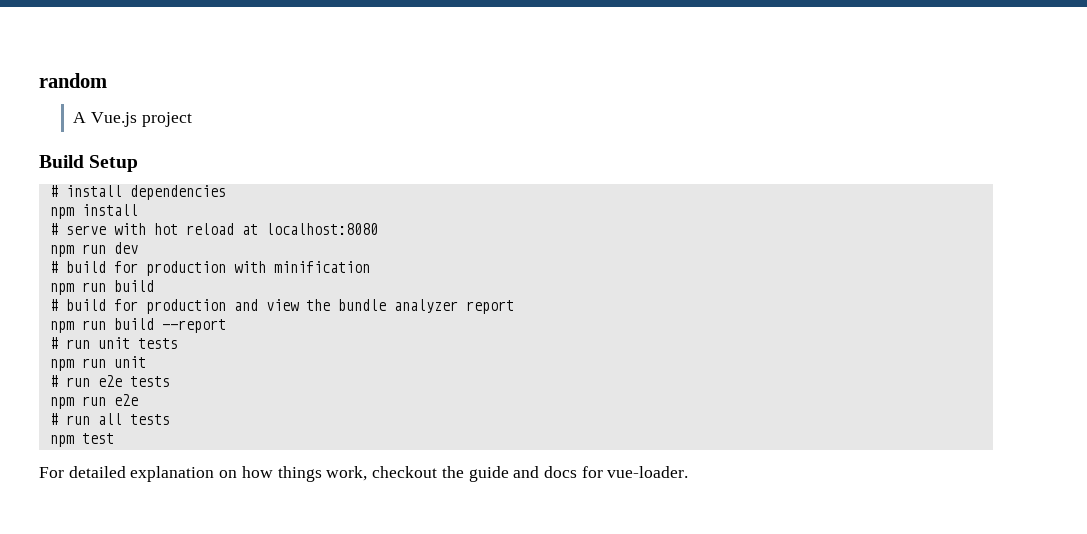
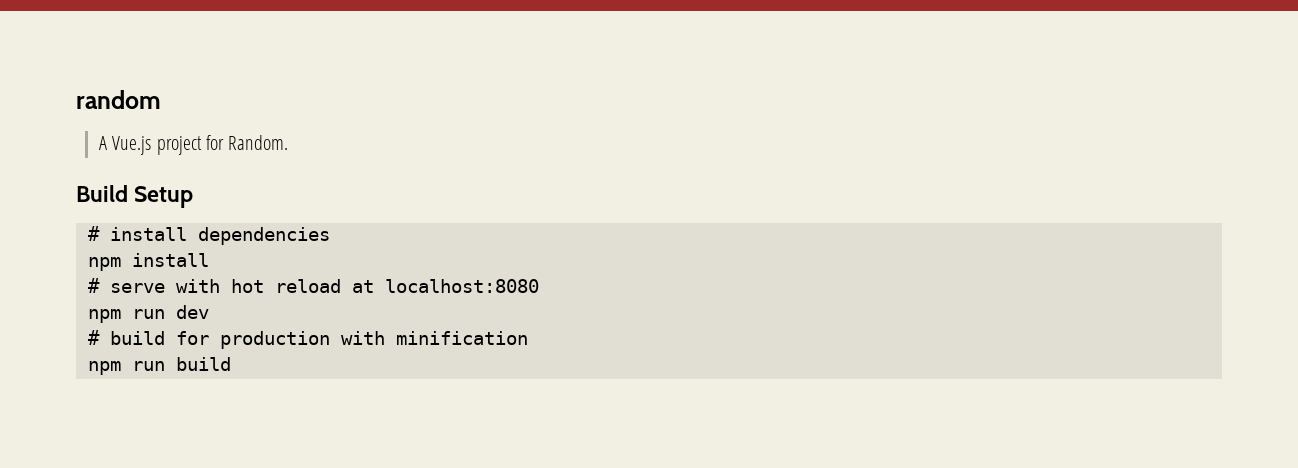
(192, 119) none -> [205,135,289,150] for Random.
[49,299,514,314] [49,318,226,333] [49,337,178,349] [49,356,146,371] [49,375,170,387] [49,394,138,409] [49,413,170,425] [49,433,114,447] [39,466,689,482] // # build for production and view the bundle analyzer report // npm run build --report // # run unit tests // npm run unit // # run e2e tests // npm run e2e // # run all tests // npm test // For detailed explanation on how things work, checkout the guide and docs for vue-loader. -> (231, 364) none

